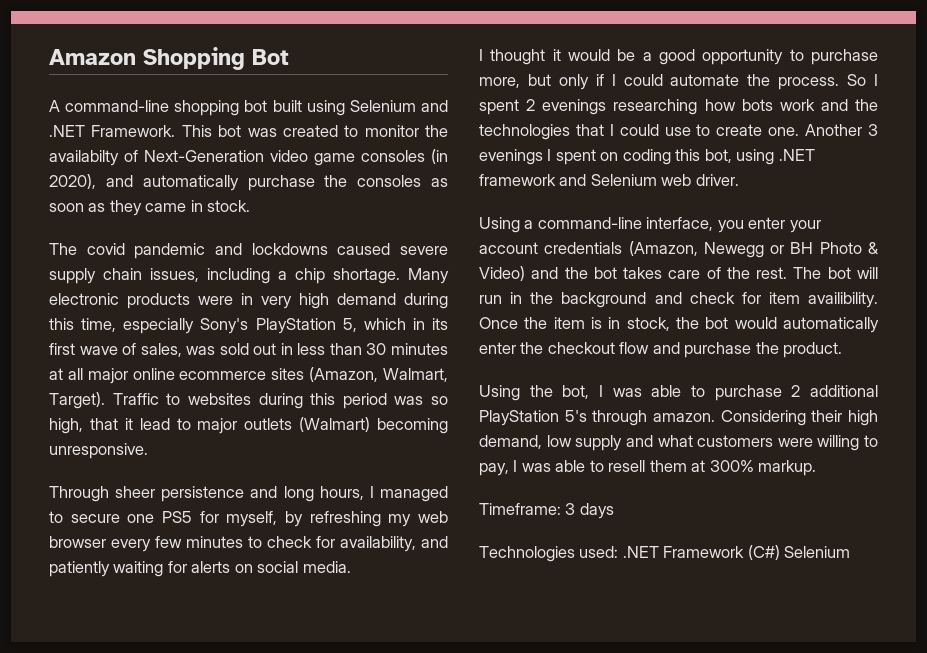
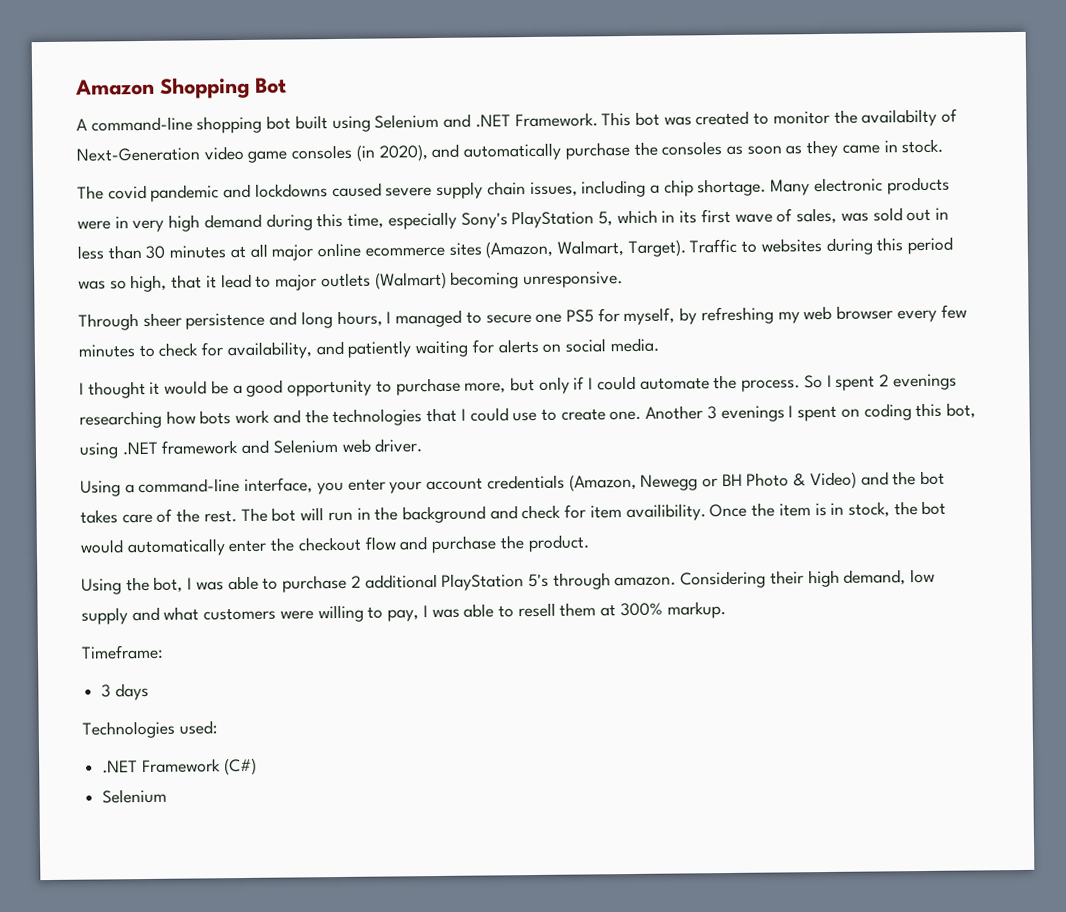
(561, 509) none -> (164, 652) //
(619, 552) none -> (218, 727) //
(780, 552) none -> (257, 766) //

